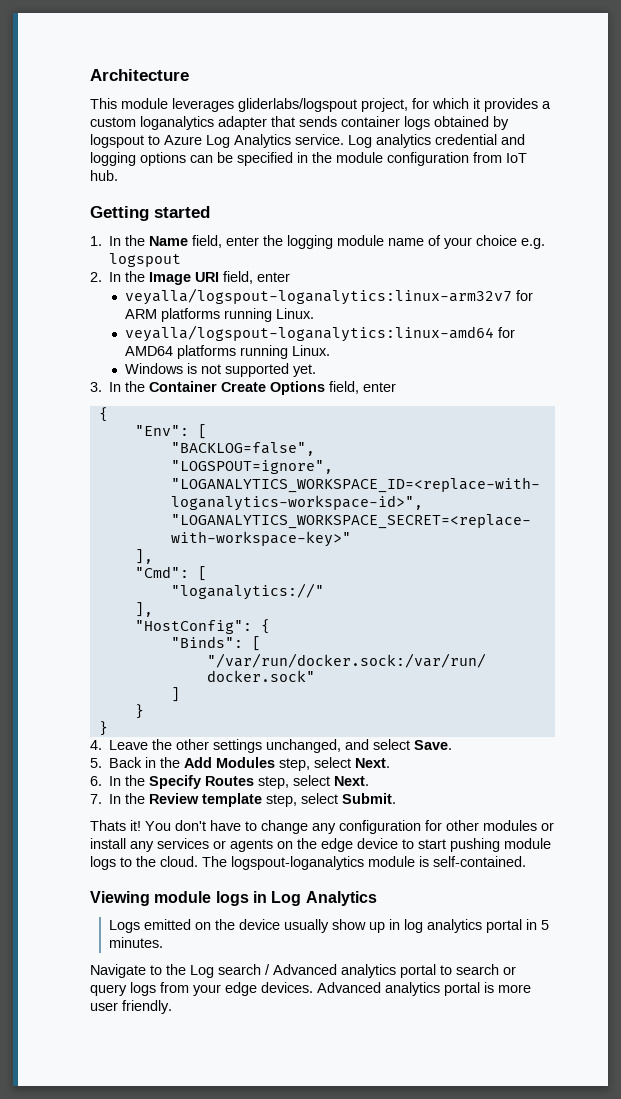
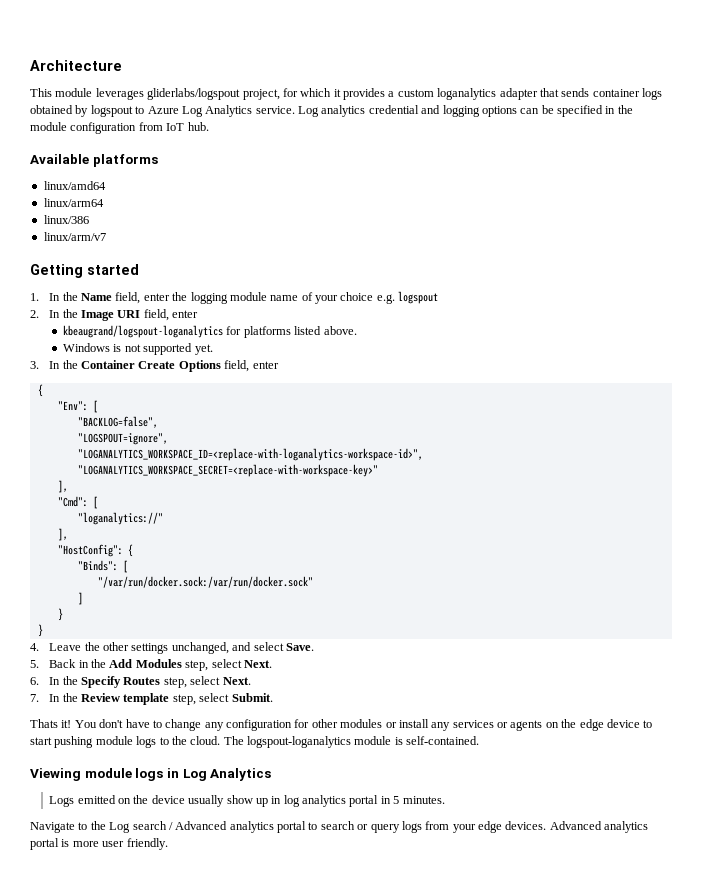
(118, 175) none -> [30,154,158,167] [43,181,106,190] [43,198,104,207] [43,215,89,224] [43,232,106,241] // Available platforms // linux/amd64 // linux/arm64 // linux/386 // linux/arm/v7
[125,288,534,305] [125,308,315,322] [125,325,516,342] [125,345,331,359] veyalla/logspout-loganalytics:linux-arm32v7 for ARM platforms running Linux. // veyalla/logspout-loganalytics:linux-amd64 for AMD64 platforms running Linux. -> [63,325,357,338] kbeaugrand/logspout-loganalytics for platforms listed above.

